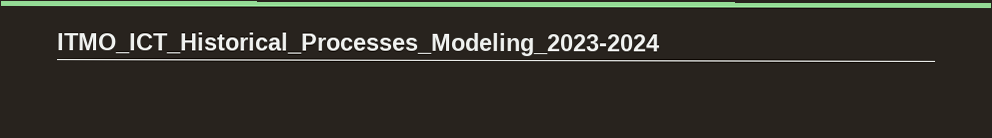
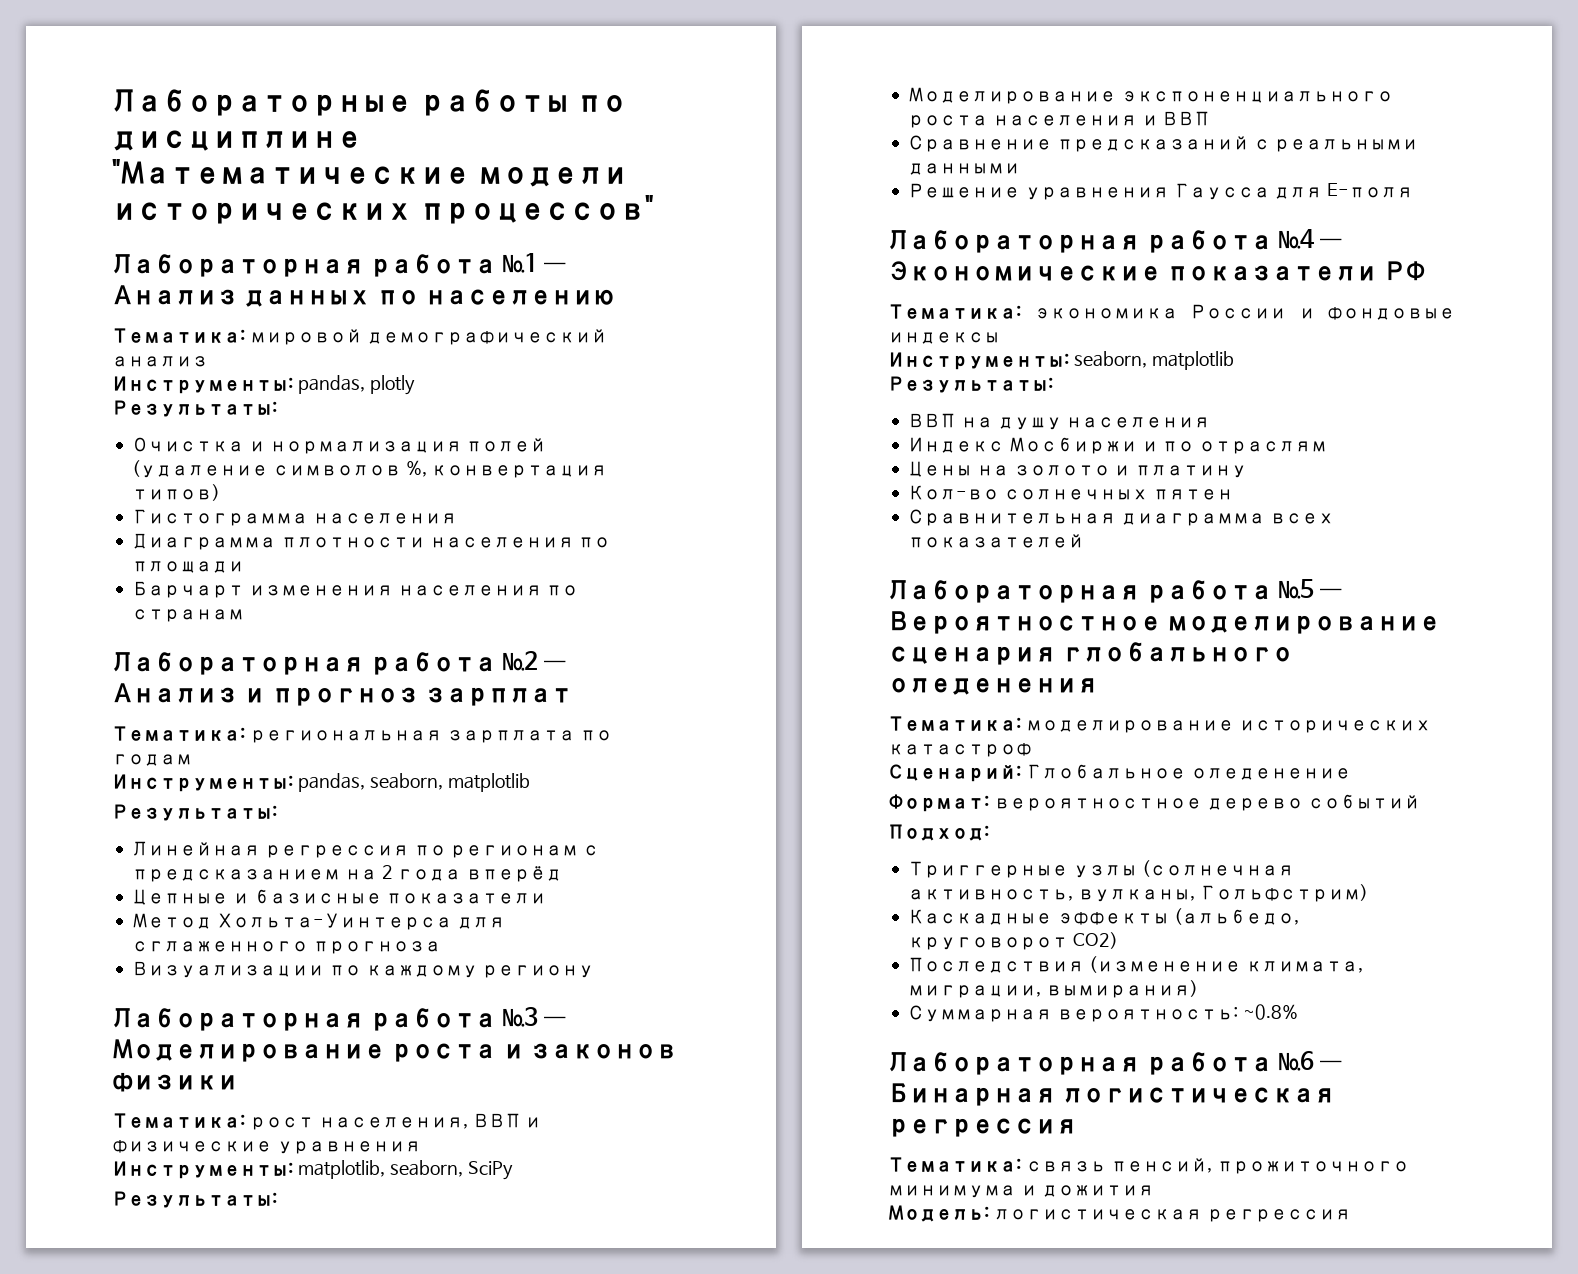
[57,32,660,57] ITMO_ICT_Historical_Processes_Modeling_2023-2024 -> [112,89,628,116] [112,130,362,151] [112,159,628,187] [112,195,653,224] [112,253,567,277] [112,285,615,307] [112,328,607,345] [112,356,208,367] [112,375,415,395] [112,400,277,417] [131,437,547,454] [131,460,608,478] [131,484,220,501] [131,509,457,526] [131,533,611,550] [131,561,244,573] [131,581,579,598] [131,609,244,622] [112,651,567,675] [112,683,573,706] [112,726,612,743] [112,754,192,766] [112,773,530,792] [112,804,277,821] [131,841,600,858] [131,865,563,882] [131,889,547,905] [131,913,505,930] [131,941,441,954] [131,961,595,978] [112,1007,567,1031] [112,1039,678,1062] [112,1072,238,1092] [112,1113,542,1130] [112,1140,421,1154] [112,1160,513,1180] [112,1191,277,1208] [907,87,1393,104] [907,111,1211,128] [907,135,1419,152] [907,163,1020,175] [907,183,1414,200] [888,229,1343,253] [888,261,1426,281] [888,304,1455,320] [888,332,1000,344] [888,351,1234,370] [888,376,1053,393] [907,413,1211,430] [907,437,1328,454] [907,461,1248,478] [907,485,1233,500] [907,509,1334,526] [907,534,1084,548] [888,579,1343,603] [888,611,1441,634] [888,642,1294,665] [888,678,1098,695] [888,716,1431,733] [888,743,1032,757] [888,764,1351,782] [888,794,1420,812] [888,824,989,841] [907,860,1294,878] [907,884,1368,902] [907,908,1299,925] [907,932,1118,950] [907,956,1363,973] [907,980,1198,998] [907,1004,1298,1022] [888,1051,1343,1075] [888,1083,1336,1106] [888,1118,1077,1137] [888,1157,1409,1174] [888,1185,1154,1198] [888,1205,1351,1222] Лабораторные работы по дисциплине "Математические модели исторических процессов" // Лабораторная работа №1 — Анализ данных по населению // Тематика: мировой демографический анализ // Инструменты: pandas, plotly // Результаты: // Очистка и нормализация полей (удаление символов %, конвертация типов) // Гистограмма населения // Диаграмма плотности населения по площади // Барчарт изменения населения по странам // Лабораторная работа №2 — Анализ и прогноз зарплат // Тематика: региональная зарплата по годам // Инструменты: pandas, seaborn, matplotlib // Результаты: // Линейная регрессия по регионам с предсказанием на 2 года вперёд // Цепные и базисные показатели // Метод Хольта-Уинтерса для сглаженного прогноза // Визуализации по каждому региону // Лабораторная работа №3 — Моделирование роста и законов физики // Тематика: рост населения, ВВП и физические уравнения // Инструменты: matplotlib, seaborn, SciPy // Результаты: // Моделирование экспоненциального роста населения и ВВП // Сравнение предсказаний с реальными данными // Решение уравнения Гаусса для E-поля // Лабораторная работа №4 — Экономические показатели РФ // Тематика: экономика России и фондовые индексы // Инструменты: seaborn, matplotlib // Результаты: // ВВП на душу населения // Индекс Мосбиржи и по отраслям // Цены на золото и платину // Кол-во солнечных пятен // Сравнительная диаграмма всех показателей // Лабораторная работа №5 — Вероятностное моделирование сценария глобального оледенения // Тематика: моделирование исторических катастроф // Сценарий: Глобальное оледенение // Формат: вероятностное дерево событий // Подход: // Триггерные узлы (солнечная активность, вулканы, Гольфстрим) // Каскадные эффекты (альбедо, круговорот CO2) // Последствия (изменение климата, миграции, вымирания) // Суммарная вероятность: ~0.8% // Лабораторная работа №6 — Бинарная логистическая регрессия // Тематика: связь пенсий, прожиточного минимума и дожития // Модель: логистическая регрессия

